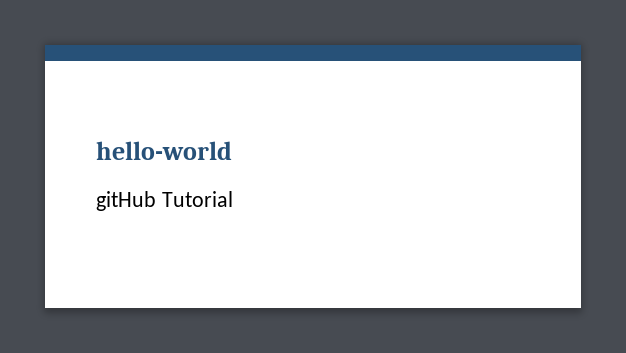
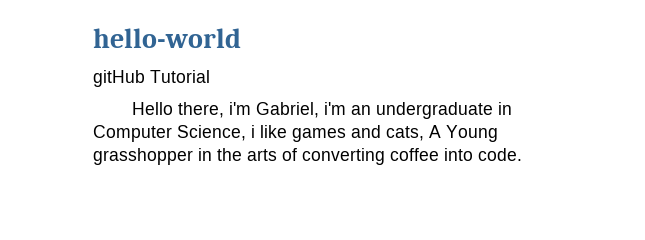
(233, 199) none -> [131,102,512,119] [93,125,498,142] [93,148,522,165] // Hello there, i'm Gabriel, i'm an undergraduate in Computer Science, i like games and cats, A Young grasshopper in the arts of converting coffee into code.

